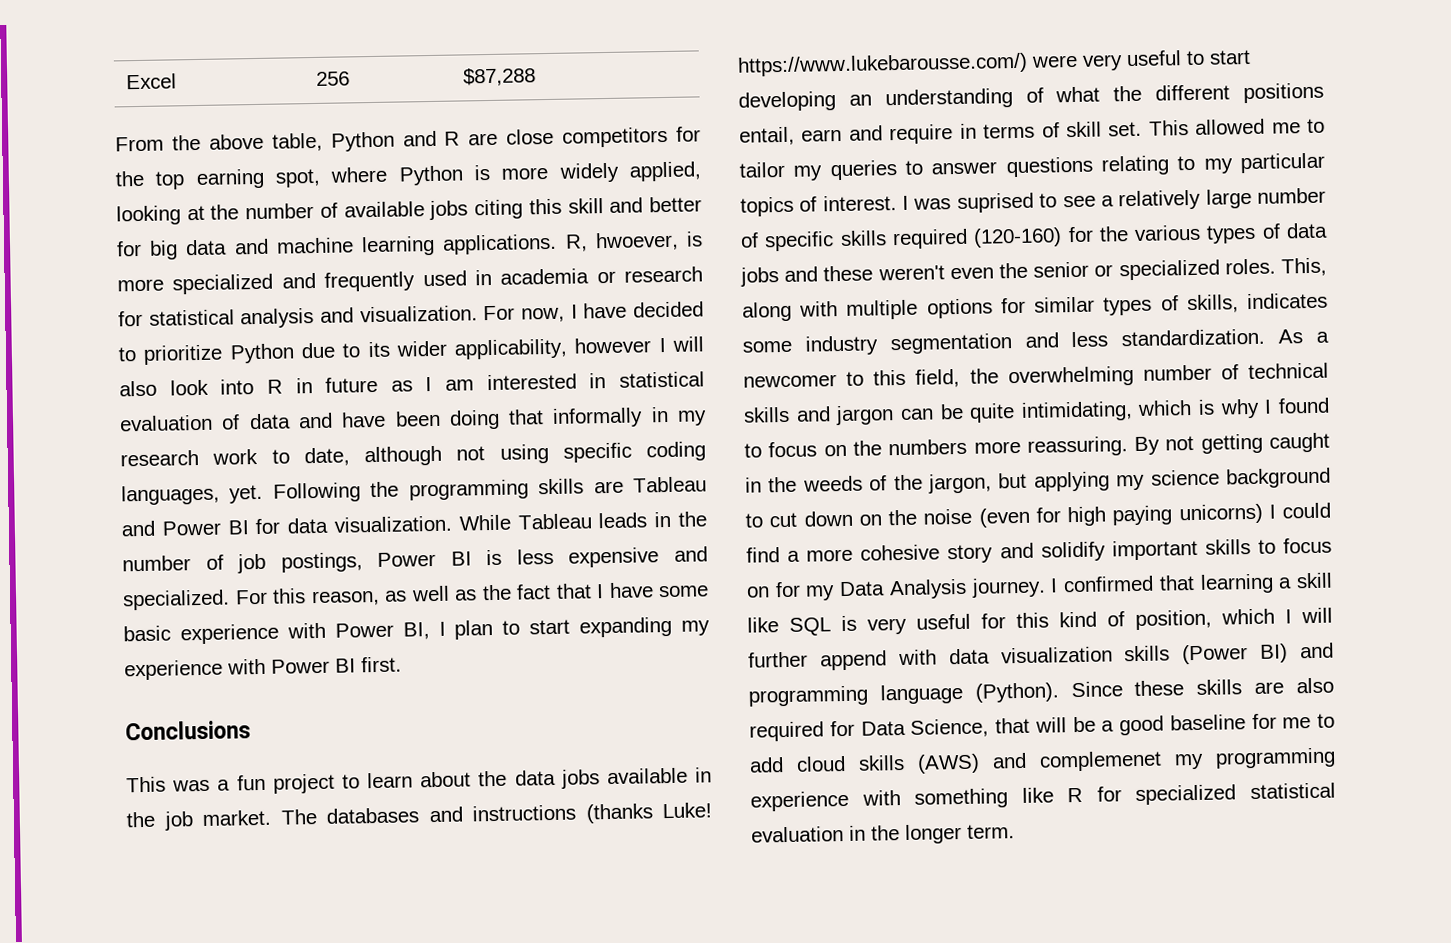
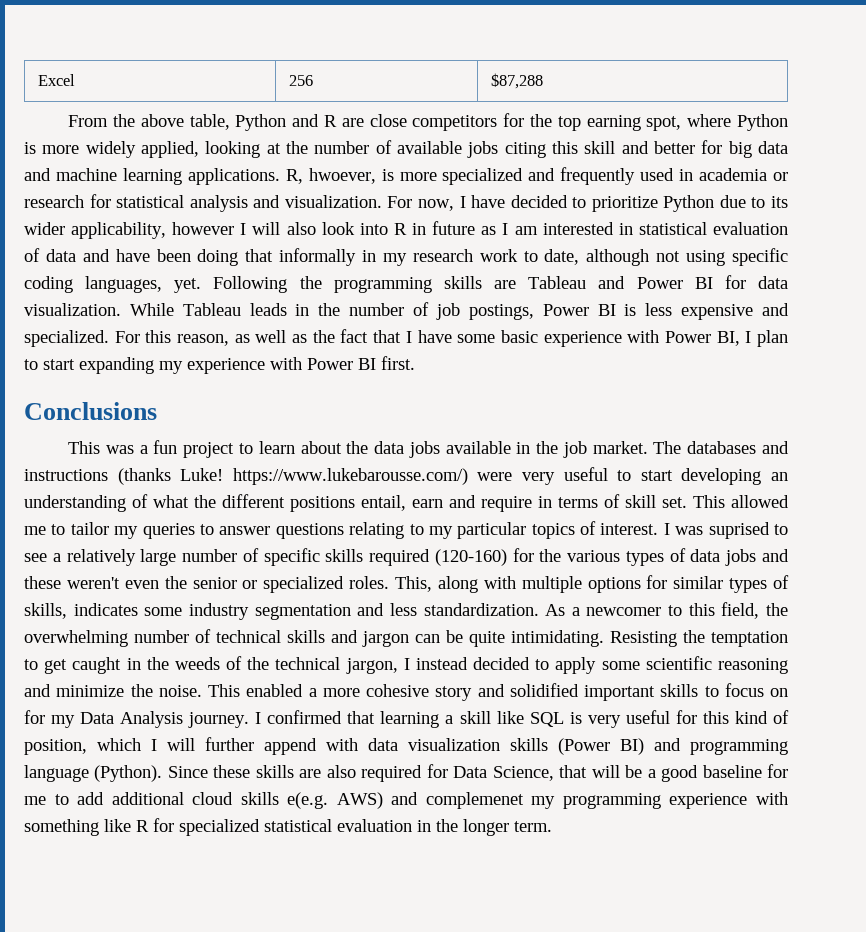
[1020,397,1330,422] [744,433,1263,458] intimidating, which is why I found to focus on the numbers more reassuring. By not getting -> [511,630,788,647] [24,659,68,674] intimidating. Resisting the temptation to get
[928,467,1331,494] [745,502,1331,528] [746,547,780,563] jargon, but applying my science background to cut down on the noise (even for high paying unicorns) I could find -> [275,656,788,674] [24,684,304,697] technical jargon, I instead decided to apply some scientific reasoning and minimize the noise. This enabled
[1040,541,1106,562] solidify -> [509,683,579,697] solidified
(784, 765) none -> [111,792,184,805] additional
[917,753,980,774] (AWS) -> [287,792,383,809] e(e.g. AWS)

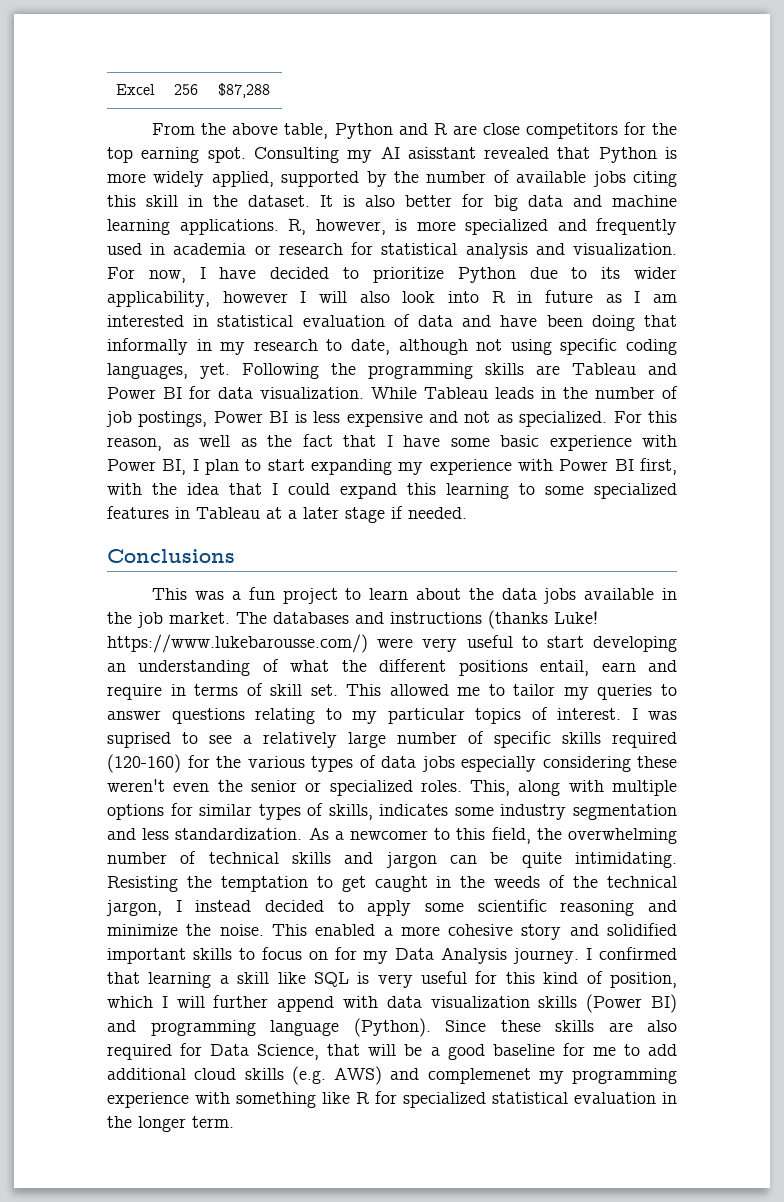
[646,114,732,131] spot, where -> [207,146,591,163] spot. Consulting my AI asisstant revealed that
[205,141,281,158] looking at -> [281,171,387,187] supported by
[621,141,649,154] and -> [188,195,395,207] in the dataset. It is also
[308,168,376,184] hwoever, -> [315,219,386,235] however,
[479,249,518,262] work -> (318, 345) none
(790, 309) none -> [464,411,513,423] not as
[381,356,415,370] first. -> [639,458,677,475] [107,483,677,499] [107,506,467,523] first, with the idea that I could expand this learning to some specialized features in Tableau at a later stage if needed.
[761,549,789,562] and -> [461,756,631,772] especially considering
[287,792,329,809] e(e.g. -> [291,1066,326,1085] (e.g.

